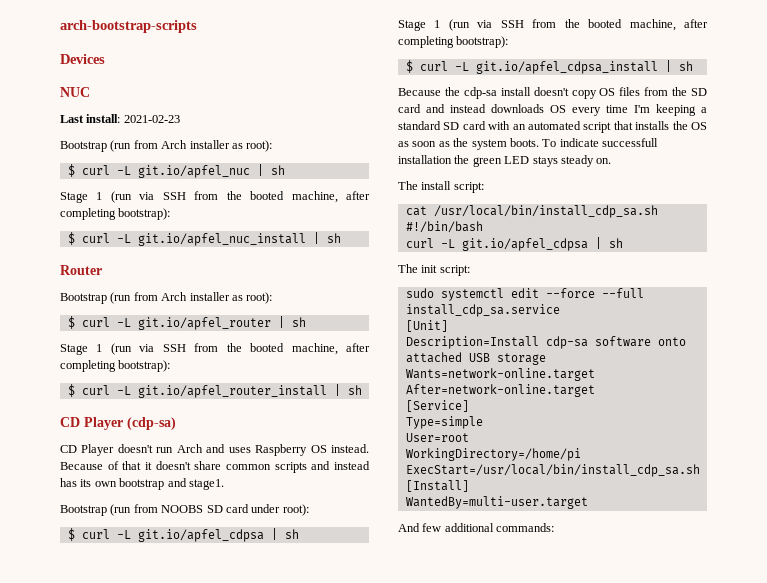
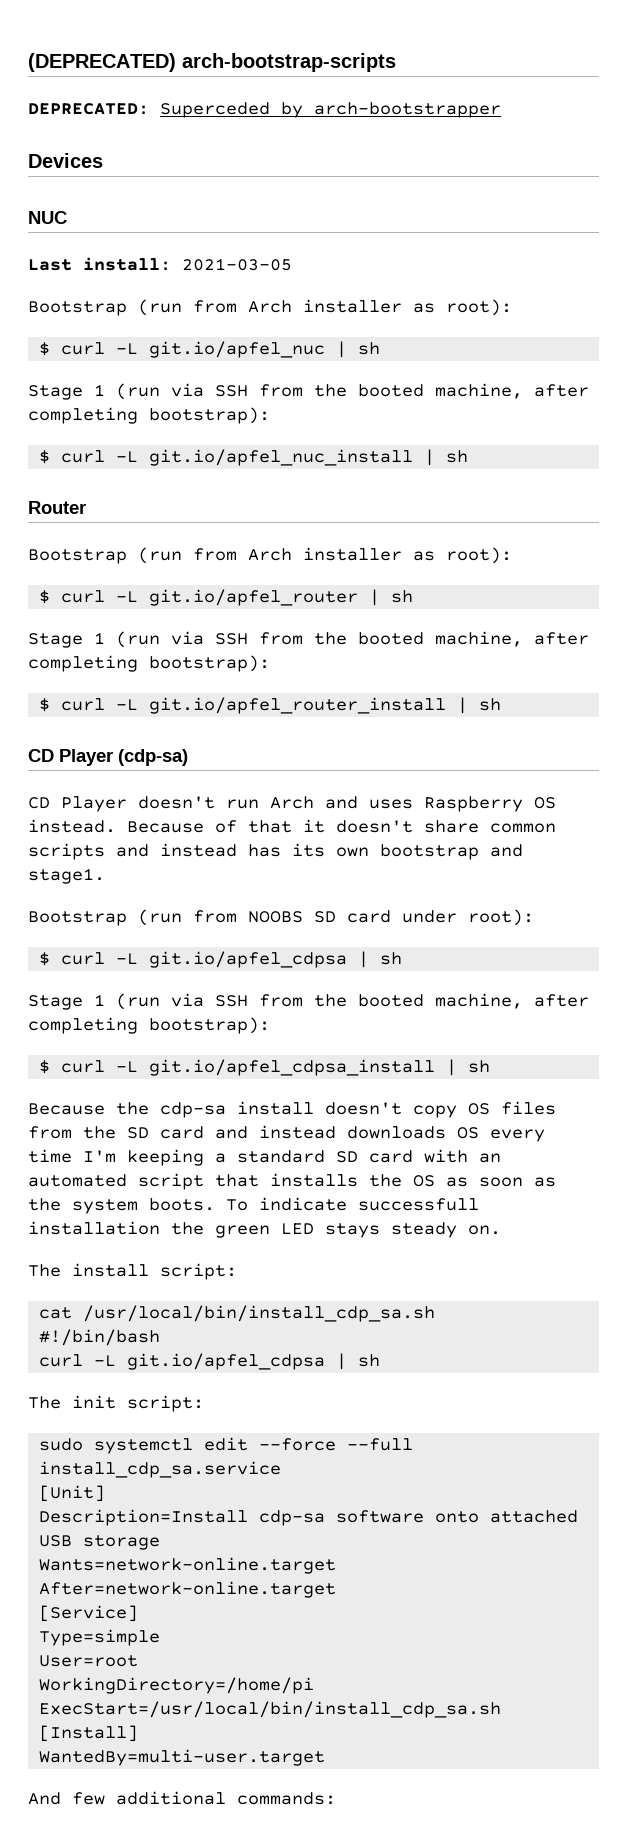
(60, 26) none -> [28,53,176,72] (DEPRECATED)
(197, 26) none -> [28,102,501,118] // DEPRECATED: Superceded by arch-bootstrapper
[123,115,180,123] 2021-02-23 -> [182,258,292,271] 2021-03-05

